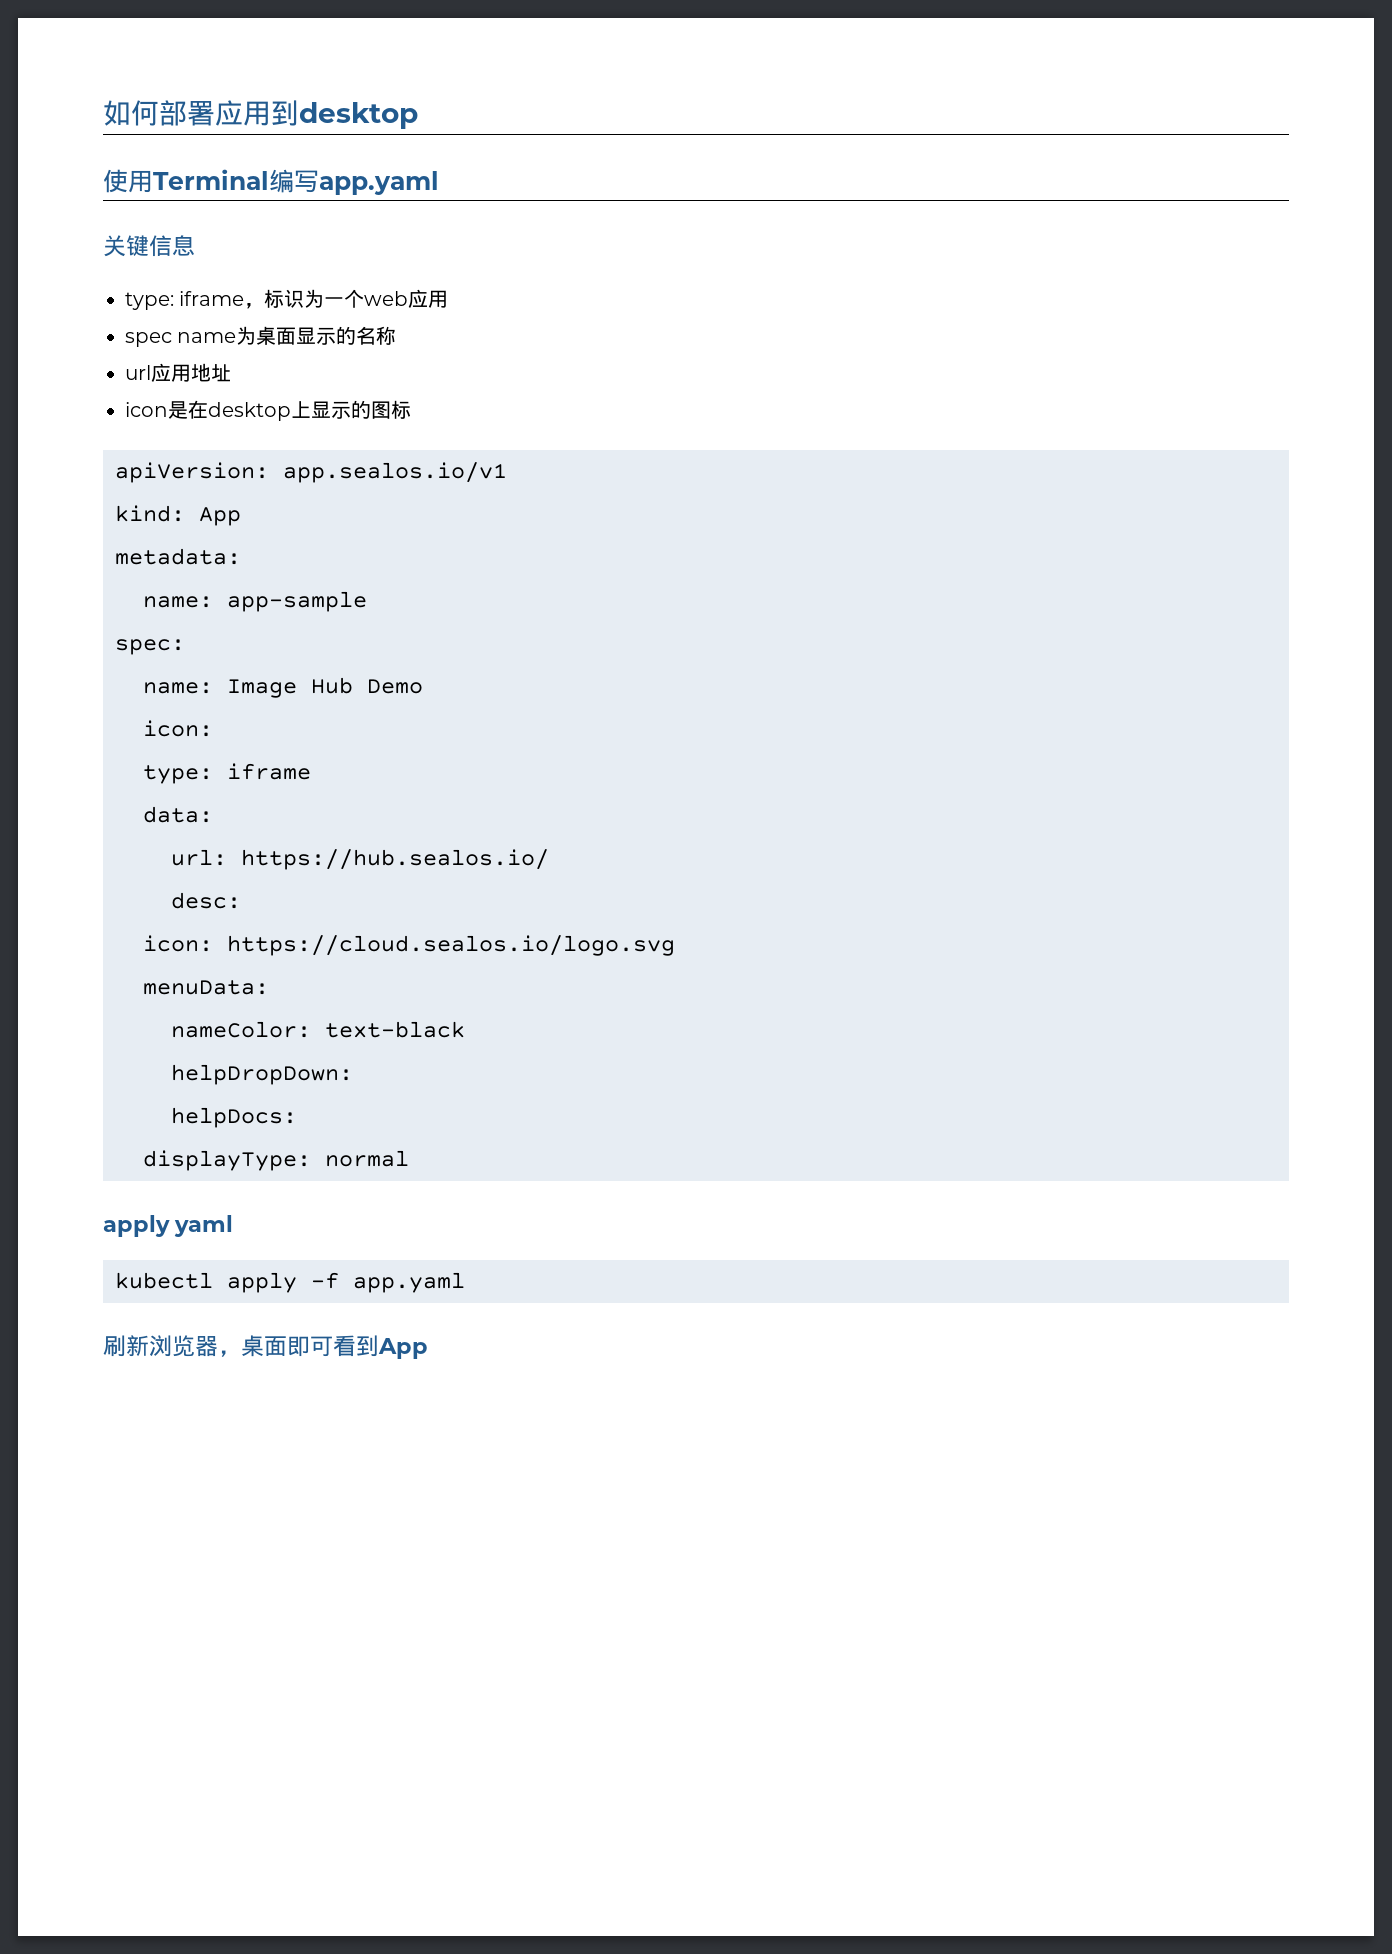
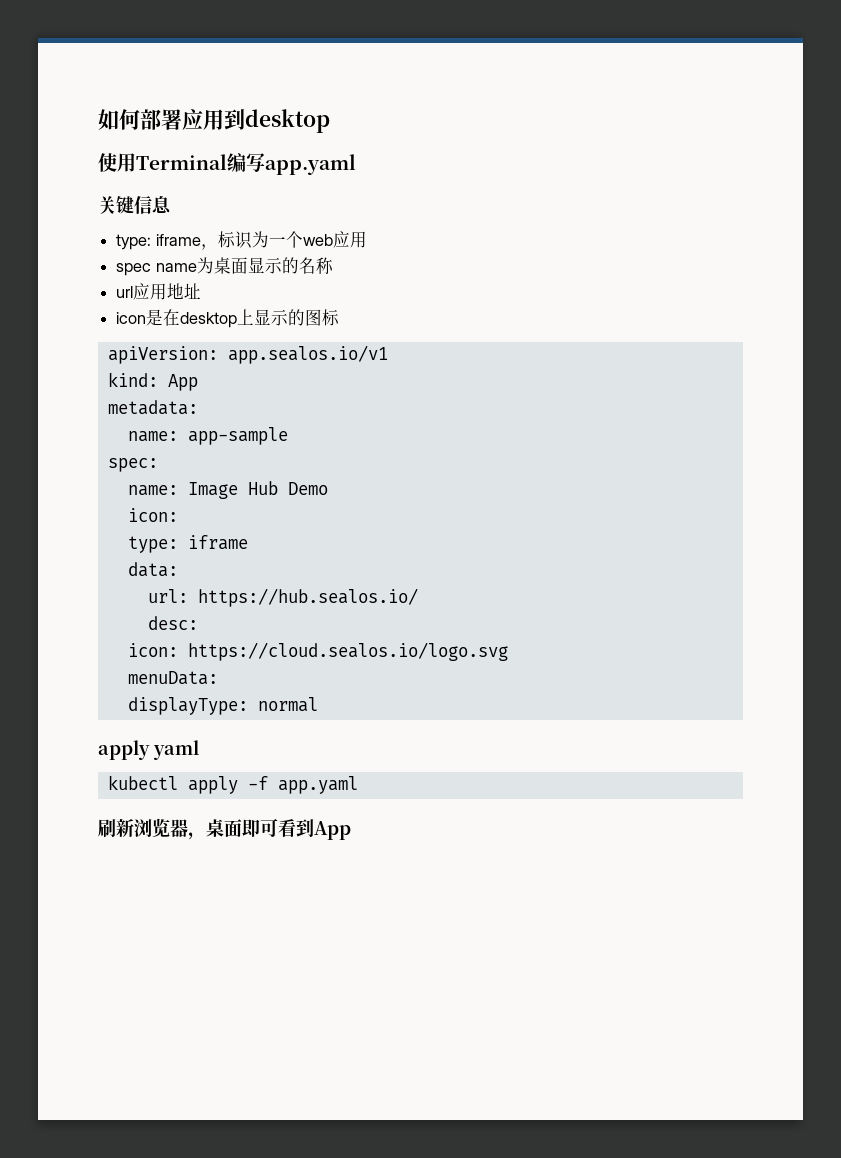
[171,1021,465,1038] [171,1064,353,1085] [171,1107,297,1128] // nameColor: text-black // helpDropDown: // helpDocs: -> (218, 678) none

